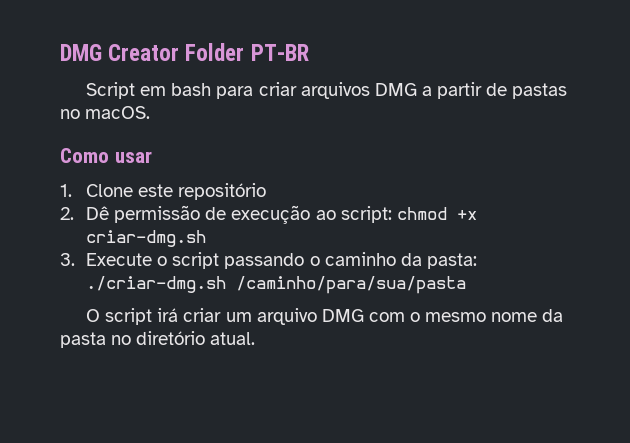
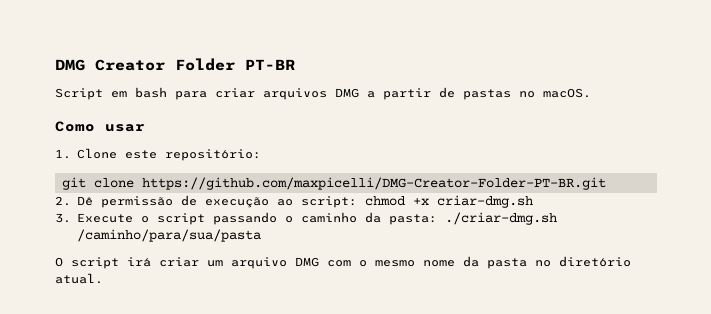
[178,183,267,200] repositório -> [164,149,261,161] [61,177,606,190] repositório: // git clone https://github.com/maxpicelli/DMG-Creator-Folder-PT-BR.git

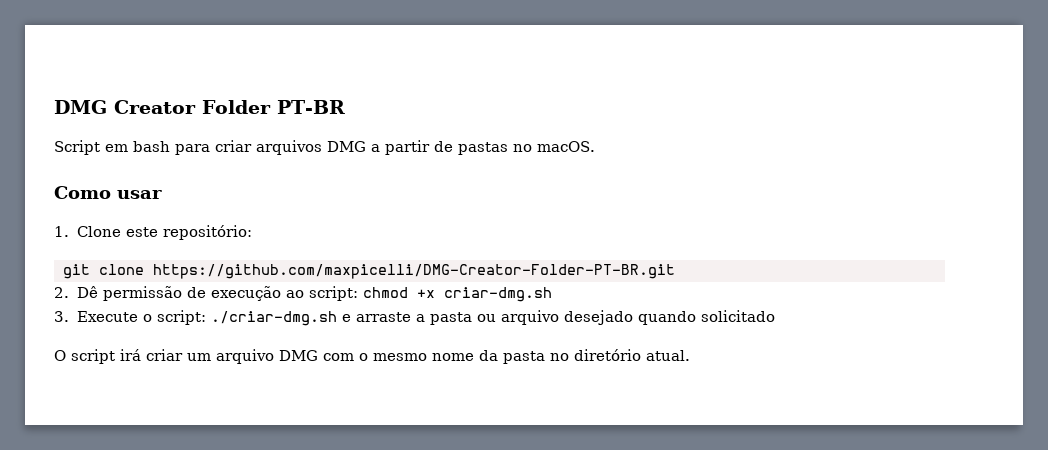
[156,212,557,225] [76,229,261,242] script passando o caminho da pasta: ./criar-dmg.sh /caminho/para/sua/pasta -> [156,310,775,326] script: ./criar-dmg.sh e arraste a pasta ou arquivo desejado quando solicitado

